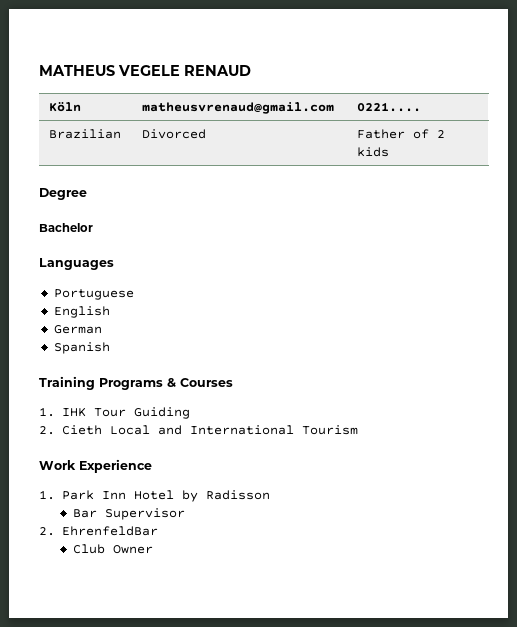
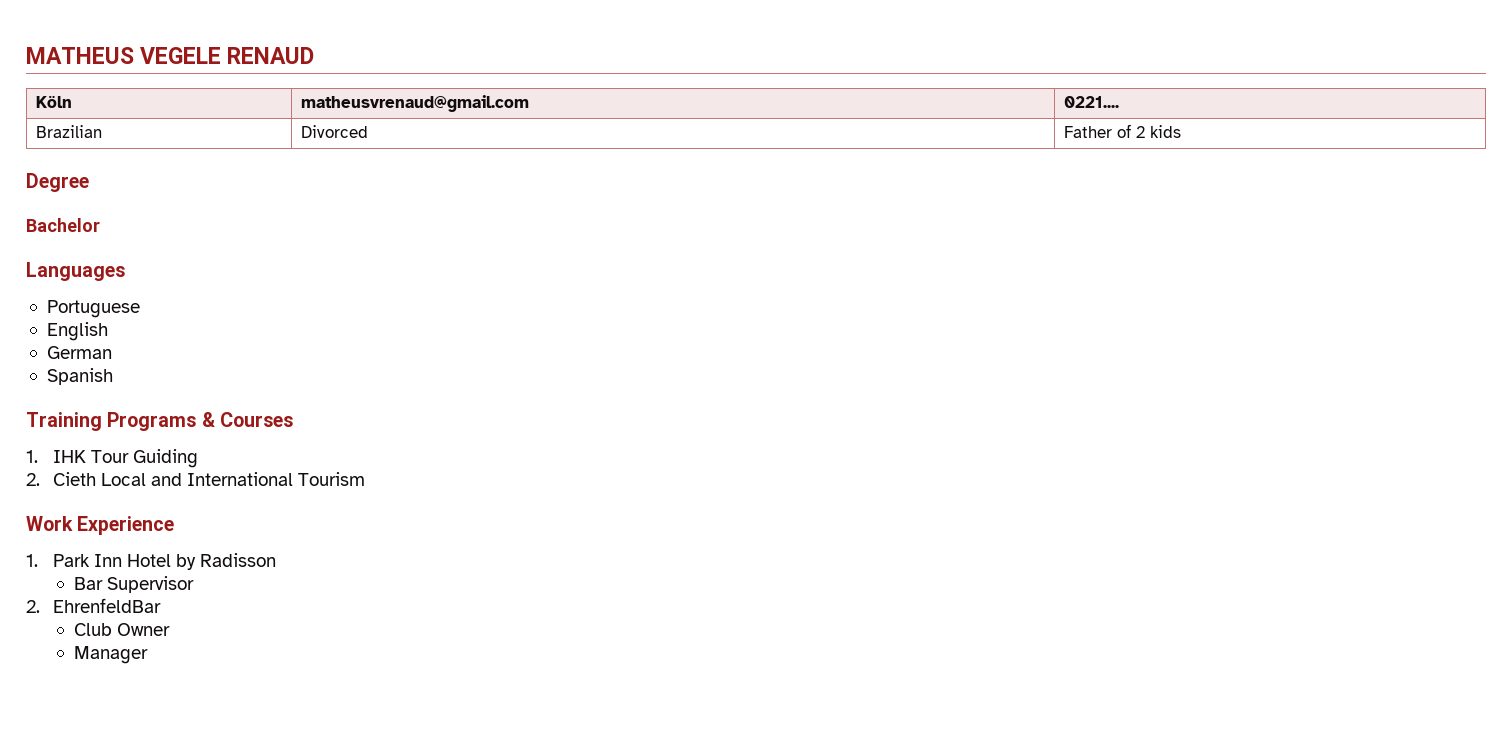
(154, 549) none -> [73,646,148,664] // Manager

